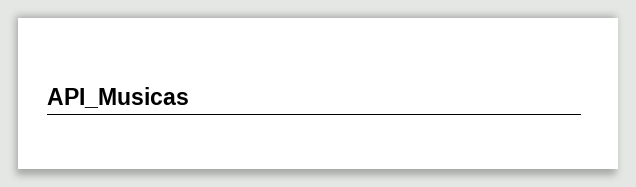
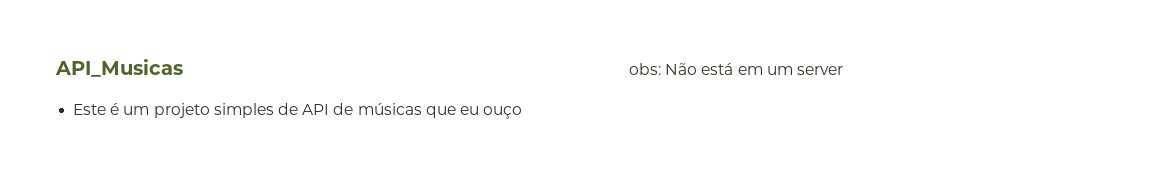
(189, 97) none -> [73,103,523,119] [629,63,844,75] // Este é um projeto simples de API de músicas que eu ouço // obs: Não está em um server

